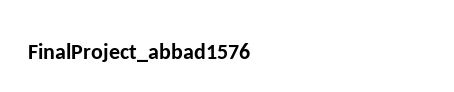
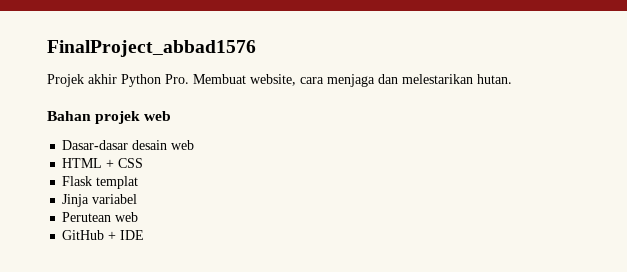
(250, 52) none -> [47,74,512,87] [47,111,172,124] [62,140,195,150] [62,158,144,168] [62,176,139,189] [62,194,138,207] [62,212,139,222] [62,230,145,240] // Projek akhir Python Pro. Membuat website, cara menjaga dan melestarikan hutan. // Bahan projek web // Dasar-dasar desain web // HTML + CSS // Flask templat // Jinja variabel // Perutean web // GitHub + IDE

